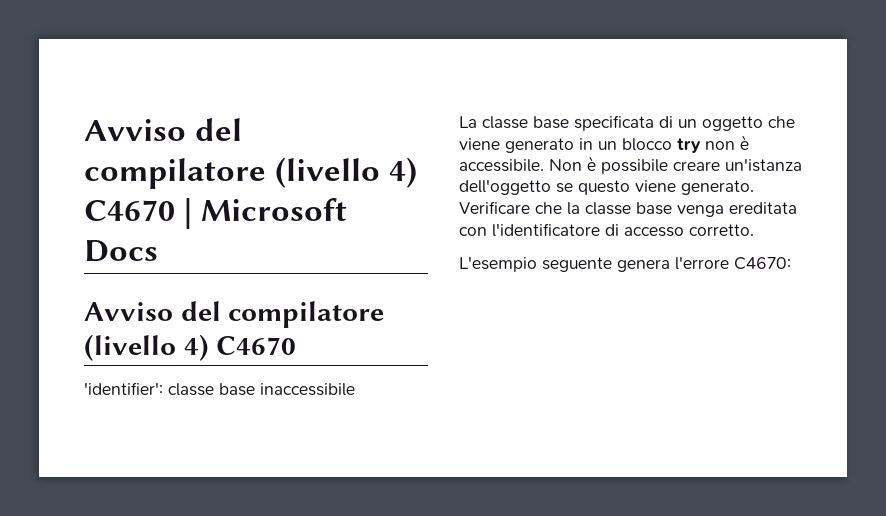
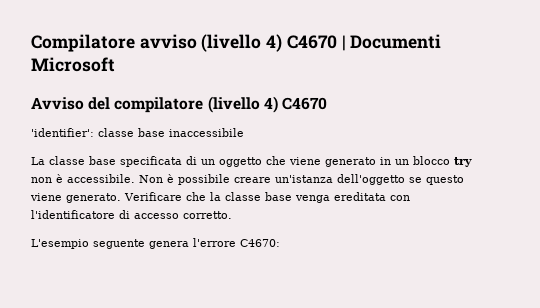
[84,118,242,141] [84,158,266,189] Avviso del compilatore -> [31,34,197,52] Compilatore avviso
(192, 213) none -> [350,34,442,49] Documenti
[84,240,158,262] Docs -> (115, 64) none

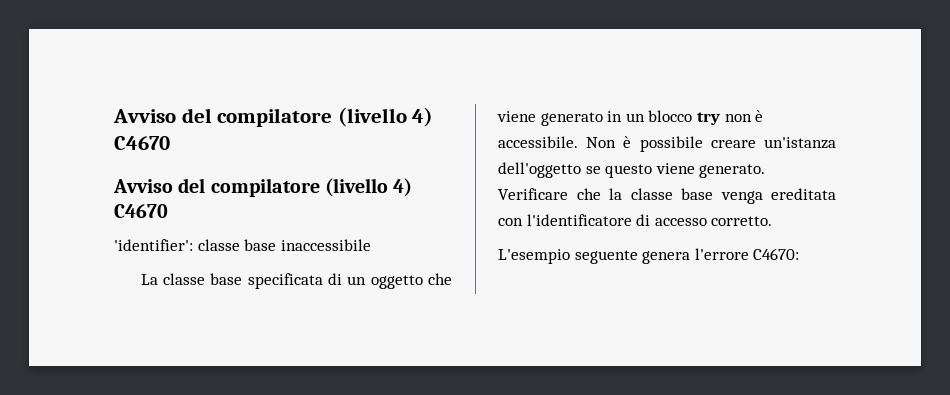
[31,34,442,52] [31,57,115,72] Compilatore avviso (livello 4) C4670 | Documenti Microsoft -> [113,107,434,127] [114,136,170,150] Avviso del compilatore (livello 4) C4670

